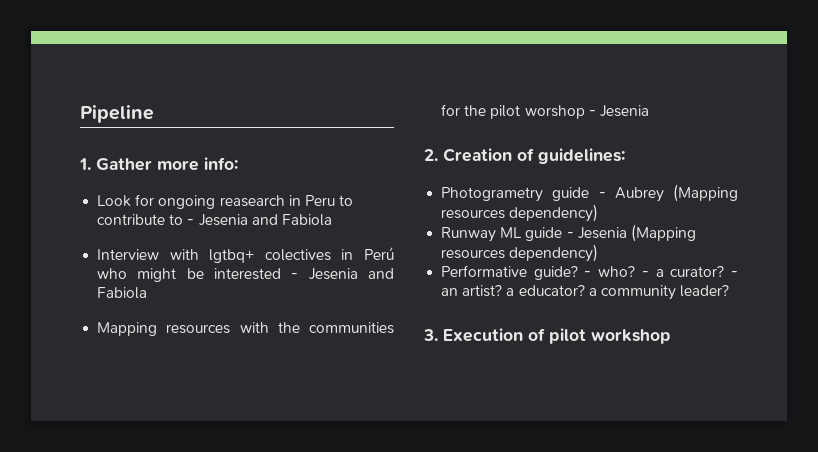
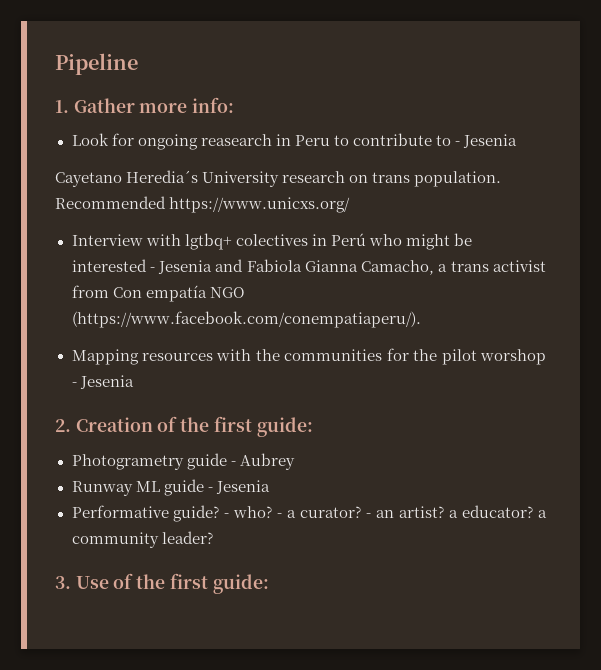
[251,214,332,226] and Fabiola -> [55,170,502,187] [55,196,351,213] // Cayetano Heredia´s University research on trans population. Recommended https://www.unicxs.org/
(148, 293) none -> [304,260,546,275] [71,285,245,302] [71,311,421,328] Gianna Camacho, a trans activist from Con empatía NGO (https://www.facebook.com/conempatiaperu/).
[538,148,625,164] guidelines: -> [180,416,313,437] the first guide:
[673,184,738,202] [441,204,599,222] (Mapping resources dependency) -> (295, 461) none
[630,224,696,242] [441,244,599,262] (Mapping resources dependency) -> (270, 487) none
[443,328,671,344] Execution of pilot workshop -> [75,573,269,594] Use of the first guide:

